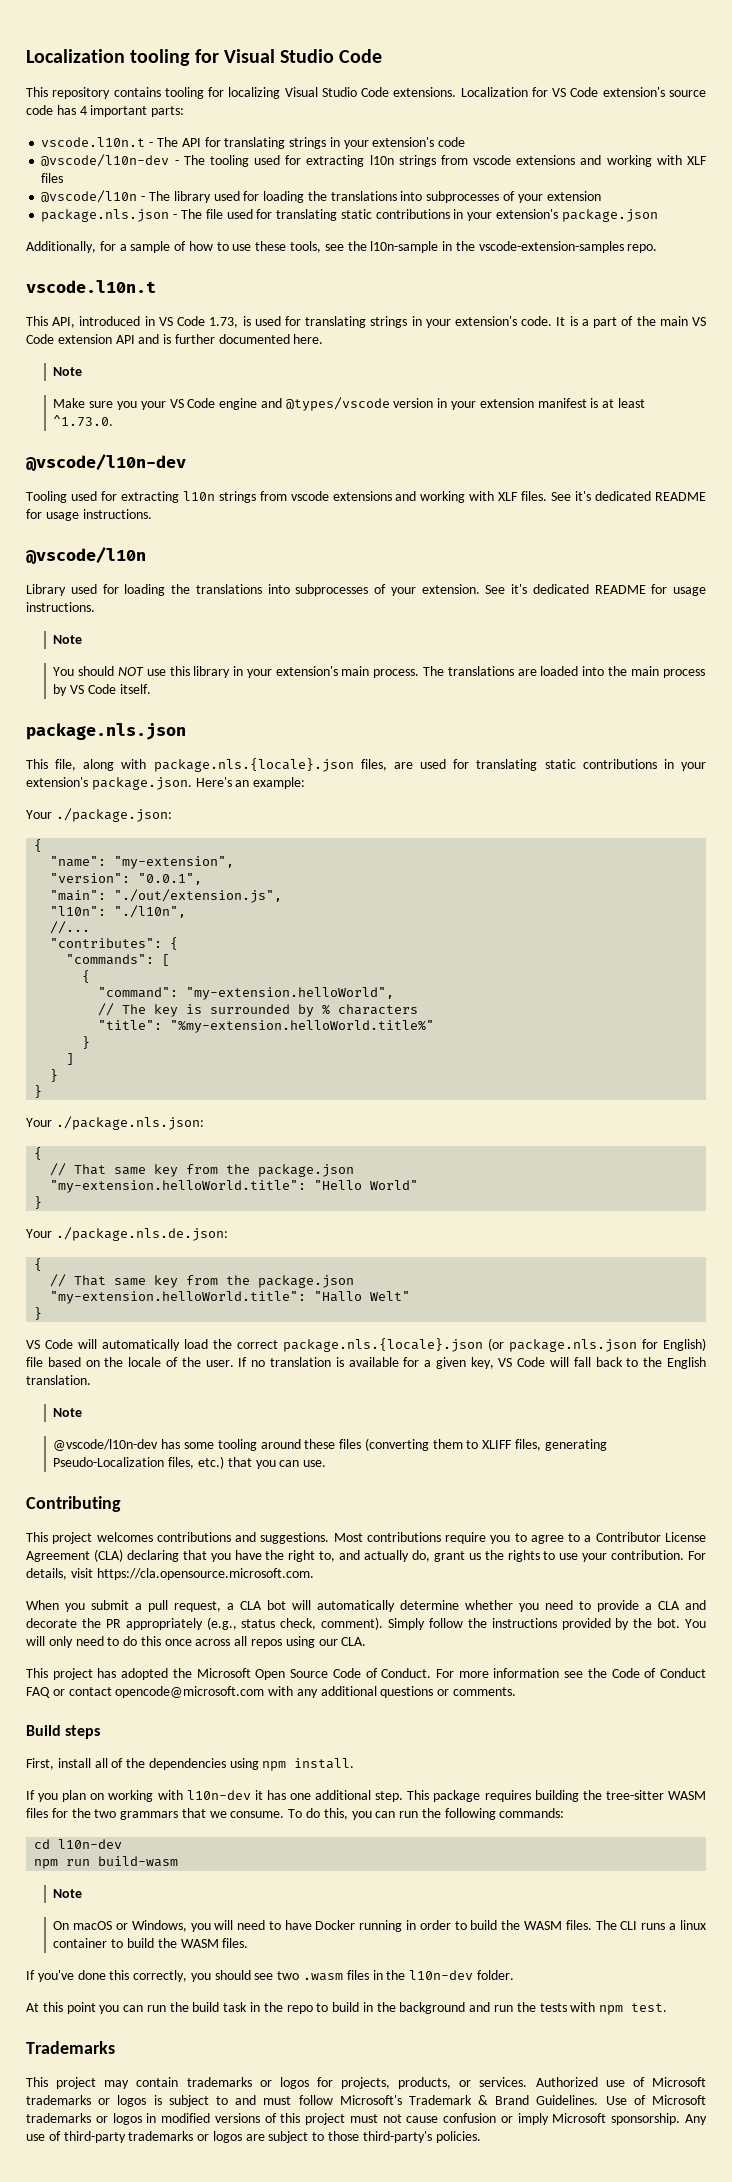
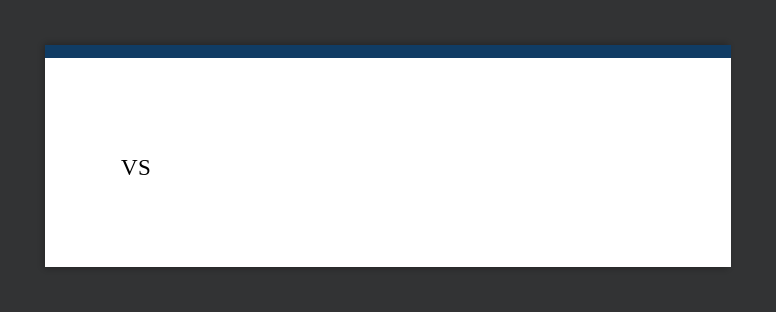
[26,49,383,66] [26,87,706,99] [26,105,185,117] [41,137,466,149] [41,154,707,167] [41,173,64,183] [41,190,601,203] [41,209,658,222] [26,241,658,253] [26,280,156,293] [26,316,707,328] [26,334,324,344] [53,367,83,376] [53,397,645,411] [53,415,114,427] [25,454,186,471] [26,491,707,503] [26,509,152,521] [25,547,146,564] [26,584,706,596] [26,602,95,612] [53,635,83,644] [53,666,705,678] [53,684,151,696] [26,723,186,740] [26,758,706,772] [26,777,306,790] [26,808,172,822] [34,839,43,852] [50,856,235,869] [50,873,203,885] [50,889,283,903] [50,905,187,918] [50,921,91,934] [50,937,179,950] [66,954,171,966] [82,970,91,983] [98,987,395,1000] [98,1003,419,1017] [98,1020,435,1033] [82,1036,91,1049] [66,1053,75,1065] [50,1069,59,1082] [34,1085,43,1098] [26,1116,204,1130] [34,1147,43,1160] [50,1163,355,1177] [50,1180,419,1193] [34,1196,43,1209] [26,1227,228,1241] [34,1258,43,1271] [50,1274,355,1288] [50,1291,411,1304] [34,1307,43,1320] [26,1338,706,1352] [26,1357,706,1369] [26,1375,91,1385] [53,1408,83,1417] [53,1438,607,1451] [53,1456,327,1469] [26,1496,121,1512] [26,1532,706,1544] [26,1549,706,1562] [26,1568,314,1580] [26,1600,706,1612] [26,1617,706,1630] [26,1636,367,1648] [26,1668,706,1680] [26,1686,517,1698] [26,1725,101,1739] [26,1758,355,1771] [26,1790,706,1802] [26,1808,565,1820] [34,1839,123,1849] [34,1856,179,1869] [53,1889,83,1898] [53,1920,706,1932] [53,1938,249,1948] [26,1970,514,1982] [26,2002,668,2015] [26,2041,115,2054] [26,2077,706,2089] [26,2095,706,2107] [26,2113,707,2125] [26,2131,481,2143] Localization tooling for Visual Studio Code // This repository contains tooling for localizing Visual Studio Code extensions. Localization for VS Code extension's source code has 4 important parts: // vscode.l10n.t - The API for translating strings in your extension's code // @vscode/l10n-dev - The tooling used for extracting l10n strings from vscode extensions and working with XLF files // @vscode/l10n - The library used for loading the translations into subprocesses of your extension // package.nls.json - The file used for translating static contributions in your extension's package.json // Additionally, for a sample of how to use these tools, see the l10n-sample in the vscode-extension-samples repo. // vscode.l10n.t // This API, introduced in VS Code 1.73, is used for translating strings in your extension's code. It is a part of the main VS Code extension API and is further documented here. // Note // Make sure you your VS Code engine and @types/vscode version in your extension manifest is at least ^1.73.0. // @vscode/l10n-dev // Tooling used for extracting l10n strings from vscode extensions and working with XLF files. See it's dedicated README for usage instructions. // @vscode/l10n // Library used for loading the translations into subprocesses of your extension. See it's dedicated README for usage instructions. // Note // You should NOT use this library in your extension's main process. The translations are loaded into the main process by VS Code itself. // package.nls.json // This file, along with package.nls.{locale}.json files, are used for translating static contributions in your extension's package.json. Here's an example: // Your ./package.json: // { // "name": "my-extension", // "version": "0.0.1", // "main": "./out/extension.js", // "l10n": "./l10n", // //... // "contributes": { // "commands": [ // { // "command": "my-extension.helloWorld", // // The key is surrounded by % characters // "title": "%my-extension.helloWorld.title%" // } // ] // } // } // Your ./package.nls.json: // { // // That same key from the package.json // "my-extension.helloWorld.title": "Hello World" // } // Your ./package.nls.de.json: // { // // That same key from the package.json // "my-extension.helloWorld.title": "Hallo Welt" // } // VS Code will automatically load the correct package.nls.{locale}.json (or package.nls.json for English) file based on the locale of the user. If no translation is available for a given key, VS Code will fall back to the English translation. // Note // @vscode/l10n-dev has some tooling around these files (converting them to XLIFF files, generating Pseudo-Localization files, etc.) that you can use. // Contributing // This project welcomes contributions and suggestions. Most contributions require you to agree to a Contributor License Agreement (CLA) declaring that you have the right to, and actually do, grant us the rights to use your contribution. For details, visit https://cla.opensource.microsoft.com. // When you submit a pull request, a CLA bot will automatically determine whether you need to provide a CLA and decorate the PR appropriately (e.g., status check, comment). Simply follow the instructions provided by the bot. You will only need to do this once across all repos using our CLA. // This project has adopted the Microsoft Open Source Code of Conduct. For more information see the Code of Conduct FAQ or contact opencode@microsoft.com with any additional questions or comments. // Build steps // First, install all of the dependencies using npm install. // If you plan on working with l10n-dev it has one additional step. This package requires building the tree-sitter WASM files for the two grammars that we consume. To do this, you can run the following commands: // cd l10n-dev // npm run build-wasm // Note // On macOS or Windows, you will need to have Docker running in order to build the WASM files. The CLI runs a linux container to build the WASM files. // If you've done this correctly, you should see two .wasm files in the l10n-dev folder. // At this point you can run the build task in the repo to build in the background and run the tests with npm test. // Trademarks // This project may contain trademarks or logos for projects, products, or services. Authorized use of Microsoft trademarks or logos is subject to and must follow Microsoft's Trademark & Brand Guidelines. Use of Microsoft trademarks or logos in modified versions of this project must not cause confusion or imply Microsoft sponsorship. Any use of third-party trademarks or logos are subject to those third-party's policies. -> [121,160,151,175] VS

